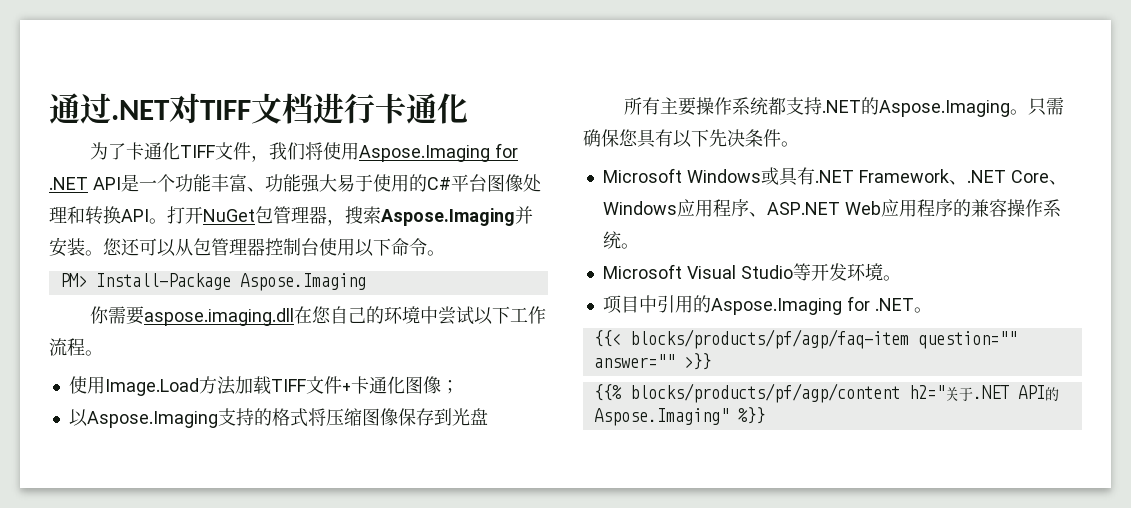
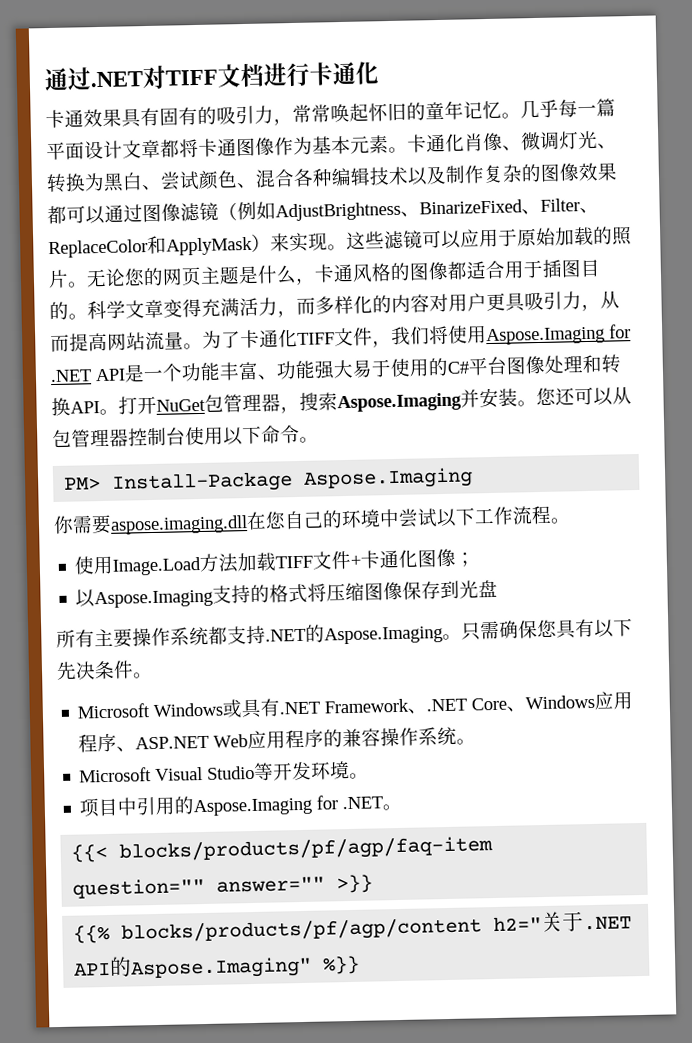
(468, 108) none -> [45,98,616,129] [46,130,617,161] [46,162,618,194] [47,198,599,225] [48,226,632,259] [48,259,601,289] [49,290,620,321] [50,331,203,353] 卡通效果具有固有的吸引力，常常唤起怀旧的童年记忆。几乎每一篇平面设计文章都将卡通图像作为基本元素。卡通化肖像、微调灯光、转换为黑白、尝试颜色、混合各种编辑技术以及制作复杂的图像效果都可以通过图像滤镜（例如AdjustBrightness、BinarizeFixed、Filter、ReplaceColor和ApplyMask）来实现。这些滤镜可以应用于原始加载的照片。无论您的网页主题是什么，卡通风格的图像都适合用于插图目的。科学文章变得充满活力，而多样化的内容对用户更具吸引力，从而提高网站流量。

